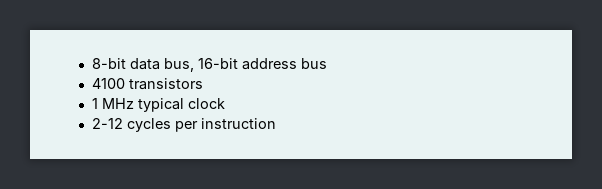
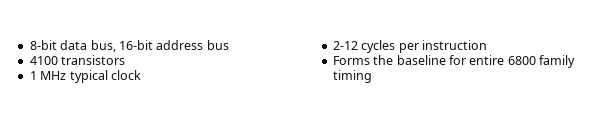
(276, 123) none -> [332,55,575,68] [332,70,372,83] // Forms the baseline for entire 6800 family timing

